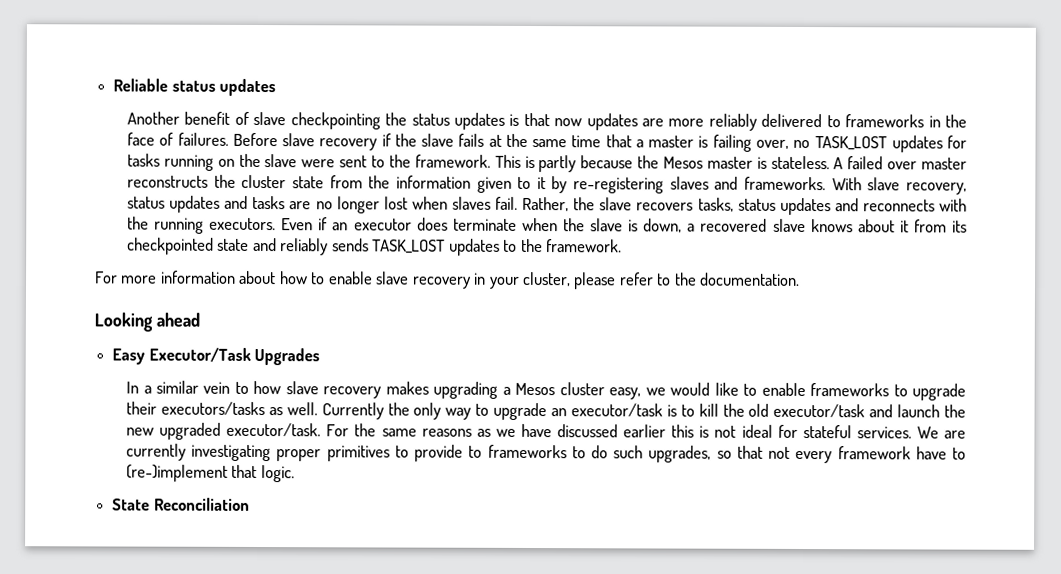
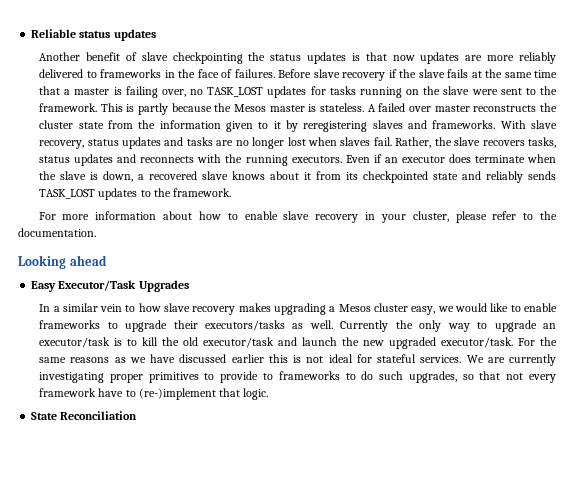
[573,177,665,194] re-registering -> [303,121,368,132] reregistering

